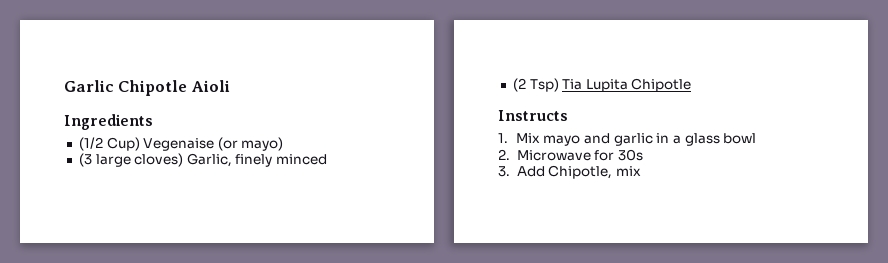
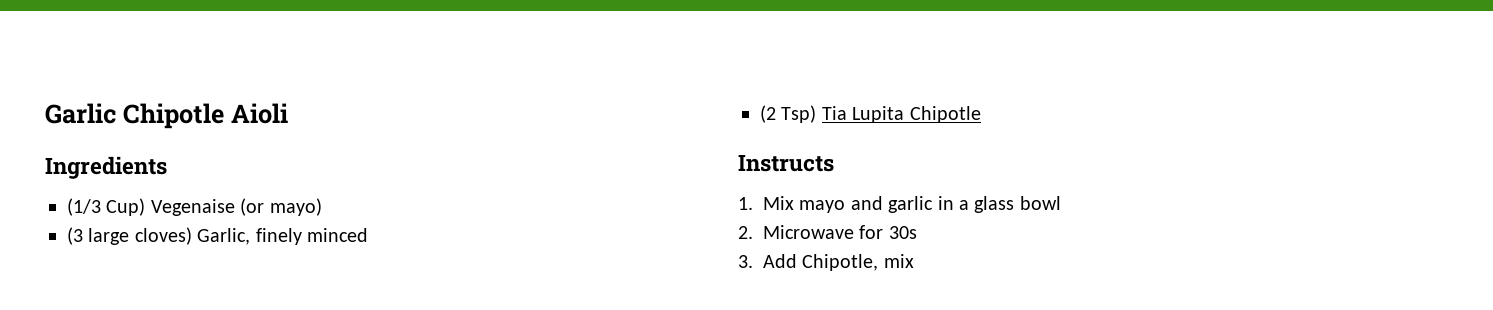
[78,137,103,151] (1/2 -> [67,198,101,216] (1/3

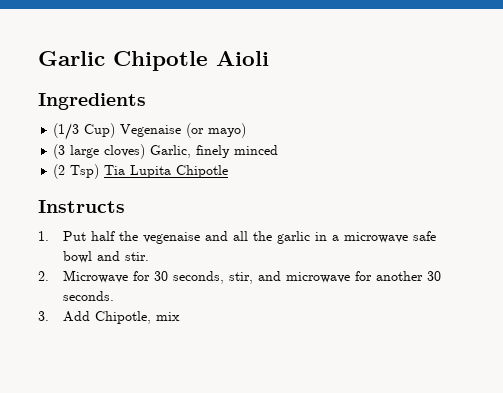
[763,196,883,213] Mix mayo and -> [63,231,273,244] Put half the vegenaise and all the
[974,196,1015,213] glass -> [344,231,437,243] microwave safe
(1061, 203) none -> [97,251,150,261] and stir.
[888,226,917,239] 30s -> [154,271,442,284] [63,291,115,301] 30 seconds, stir, and microwave for another 30 seconds.

